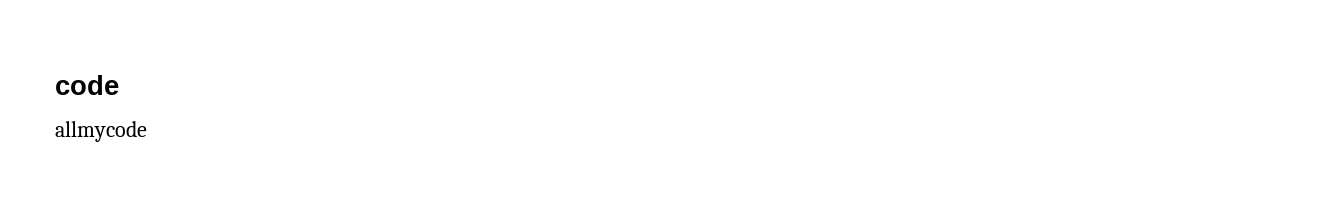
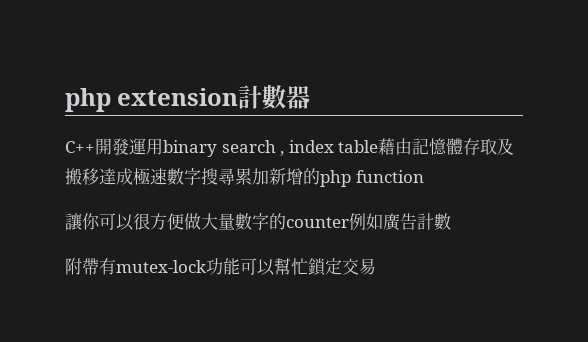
[55,75,119,95] [55,121,147,142] code // allmycode -> [65,85,311,112] [65,138,515,157] [65,168,424,187] [65,213,451,231] [65,258,376,276] php extension計數器 // C++開發運用binary search , index table藉由記憶體存取及搬移達成極速數字搜尋累加新增的php function // 讓你可以很方便做大量數字的counter例如廣告計數 // 附帶有mutex-lock功能可以幫忙鎖定交易

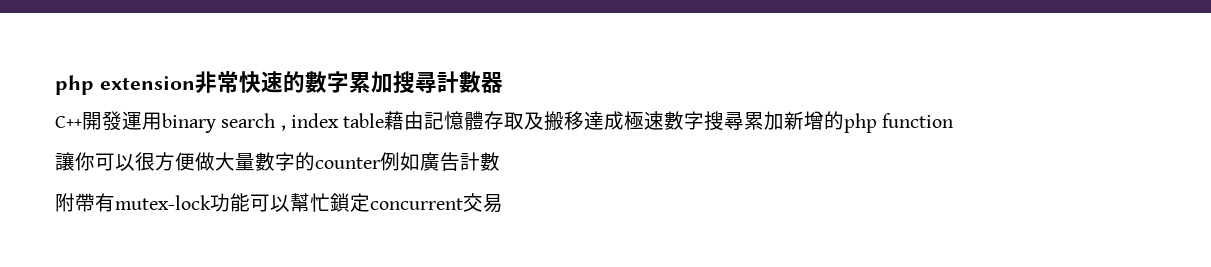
(239, 97) none -> [194,71,437,94] 非常快速的數字累加搜尋
(342, 266) none -> [370,198,463,210] concurrent

